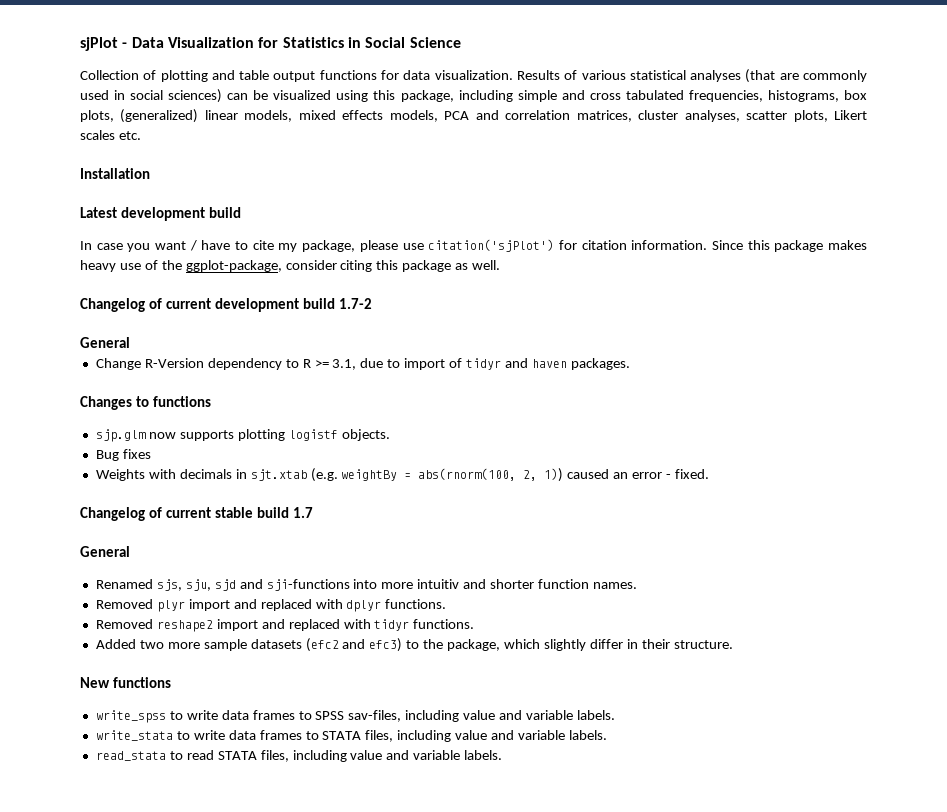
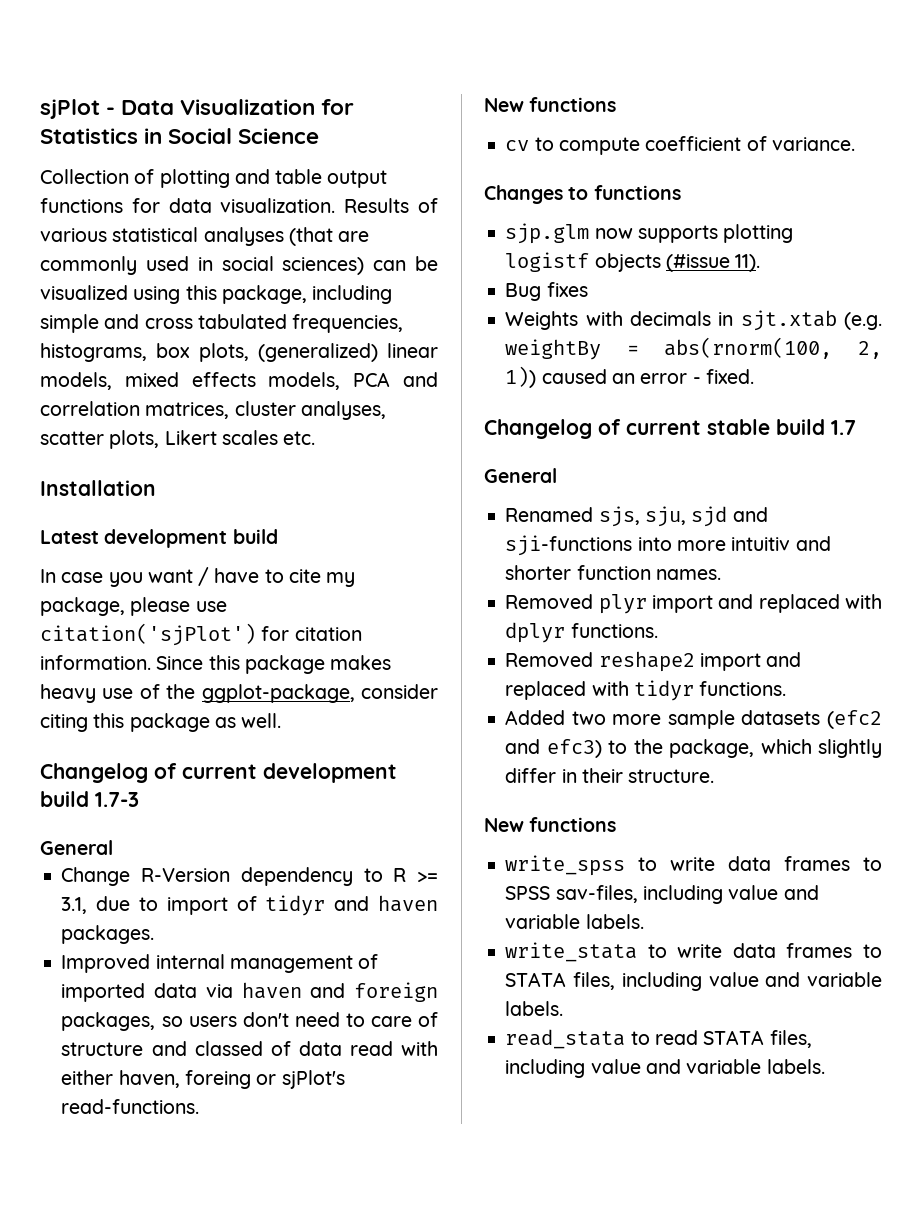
[339,298,373,309] 1.7-2 -> [95,792,139,807] 1.7-3
(630, 364) none -> [61,954,379,973] [61,982,438,1002] [61,1012,438,1031] [61,1041,438,1056] [61,1070,345,1089] [61,1099,200,1114] [484,97,617,112] [505,136,855,155] // Improved internal management of imported data via haven and foreign packages, so users don't need to care of structure and classed of data read with either haven, foreing or sjPlot's read-functions. // New functions // cv to compute coefficient of variance.
[341,429,390,441] objects. -> [594,253,761,272] objects (#issue 11).

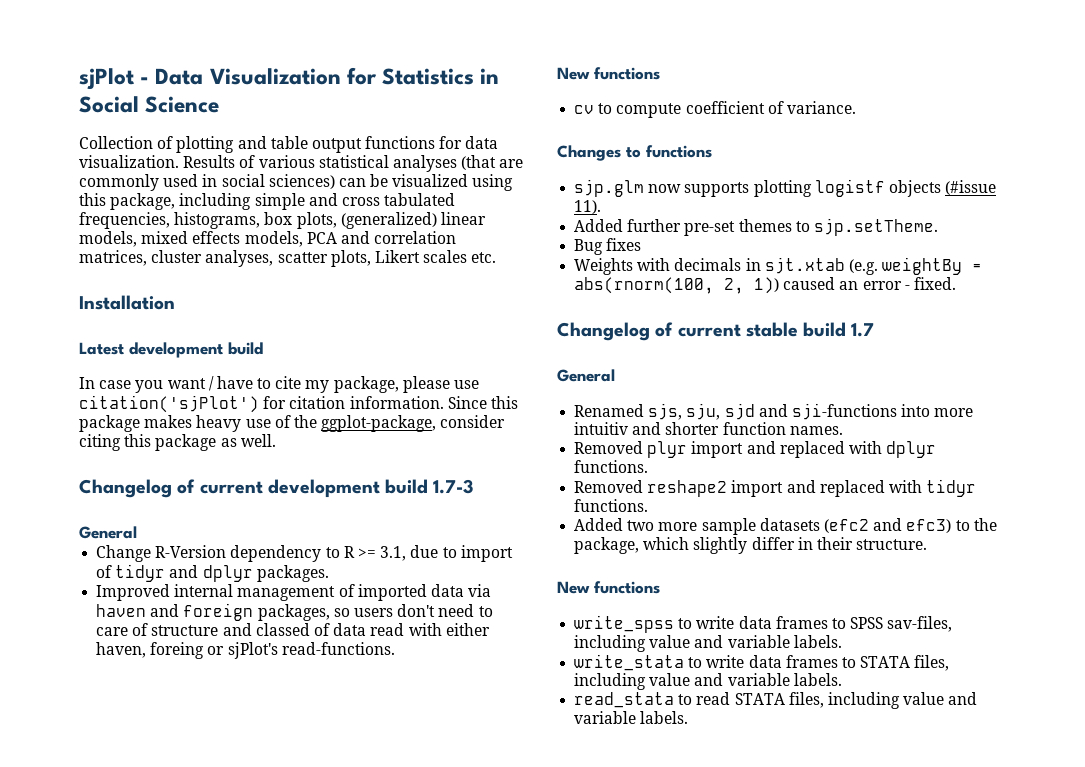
[378,895,438,912] haven -> [202,565,253,582] dplyr
(761, 263) none -> [574,218,938,236] // Added further pre-set themes to sjp.setTheme.

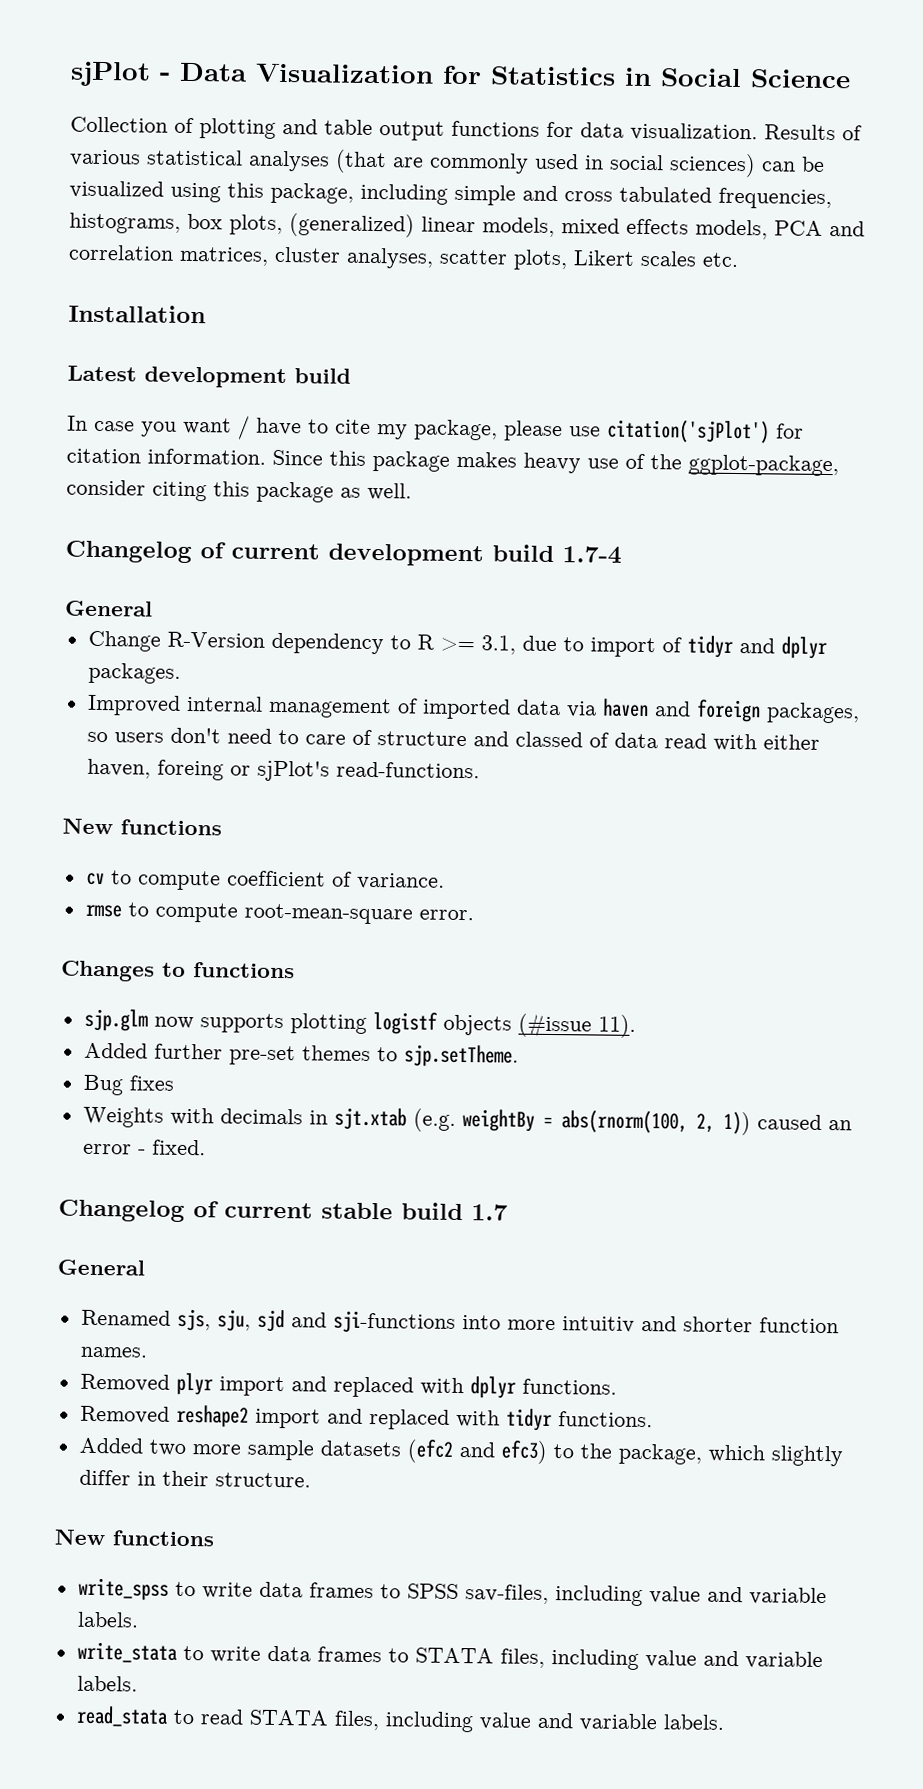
[433,479,474,494] 1.7-3 -> [562,546,622,564] 1.7-4
(856, 107) none -> [84,902,474,925] // rmse to compute root-mean-square error.

